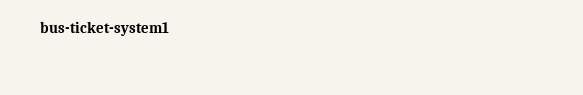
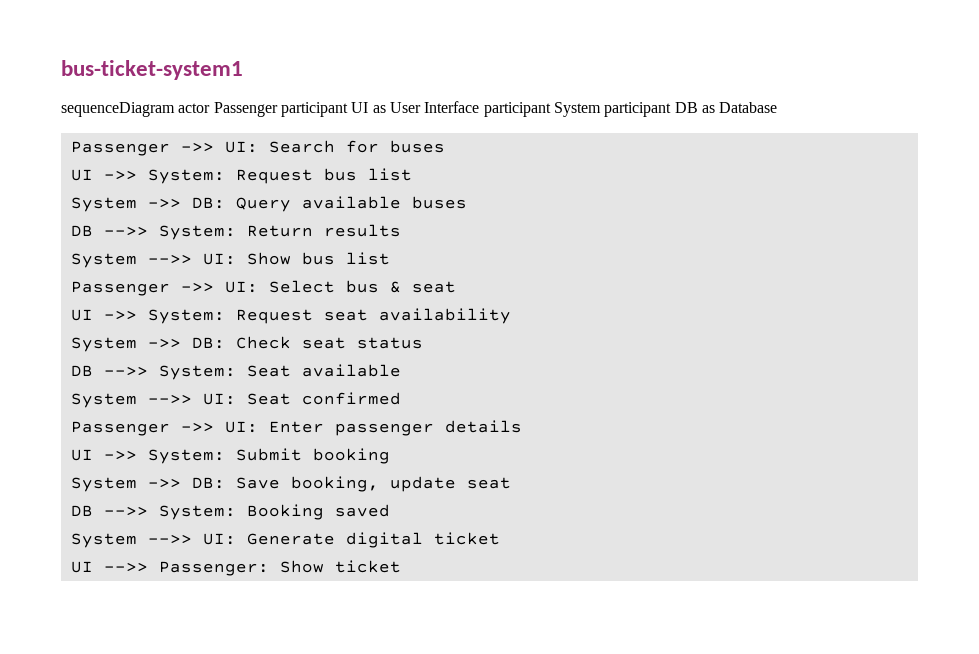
(169, 28) none -> [61,101,778,117] [70,140,445,156] [70,168,412,184] [70,196,467,212] [70,224,401,240] [70,252,390,268] [70,280,456,296] [70,308,511,324] [70,336,423,352] [70,364,401,380] [70,392,401,408] [70,420,522,436] [70,448,390,464] [70,476,511,492] [70,504,390,520] [70,532,500,548] [70,560,401,576] // sequenceDiagram actor Passenger participant UI as User Interface participant System participant DB as Database // Passenger ->> UI: Search for buses // UI ->> System: Request bus list // System ->> DB: Query available buses // DB -->> System: Return results // System -->> UI: Show bus list // Passenger ->> UI: Select bus & seat // UI ->> System: Request seat availability // System ->> DB: Check seat status // DB -->> System: Seat available // System -->> UI: Seat confirmed // Passenger ->> UI: Enter passenger details // UI ->> System: Submit booking // System ->> DB: Save booking, update seat // DB -->> System: Booking saved // System -->> UI: Generate digital ticket // UI -->> Passenger: Show ticket

